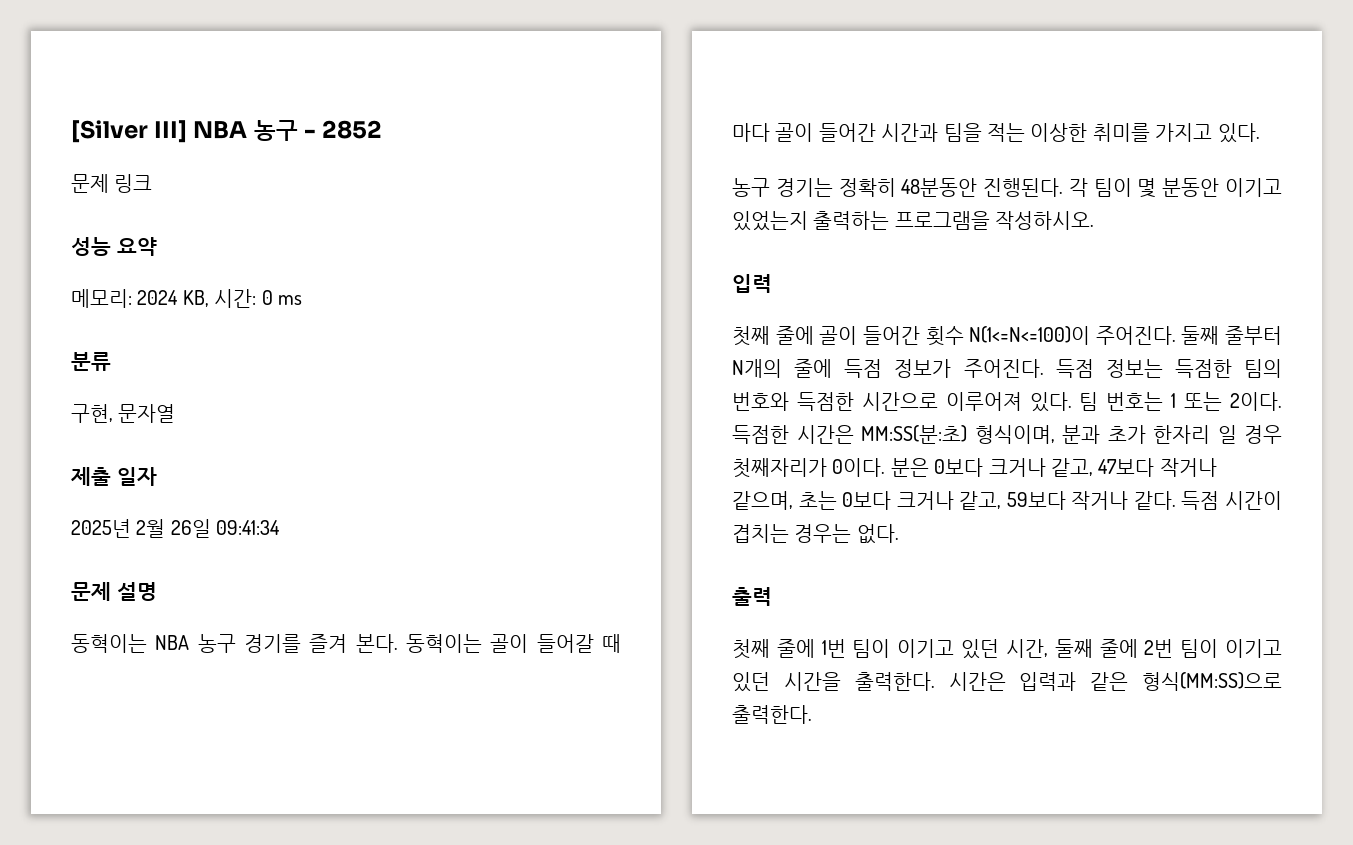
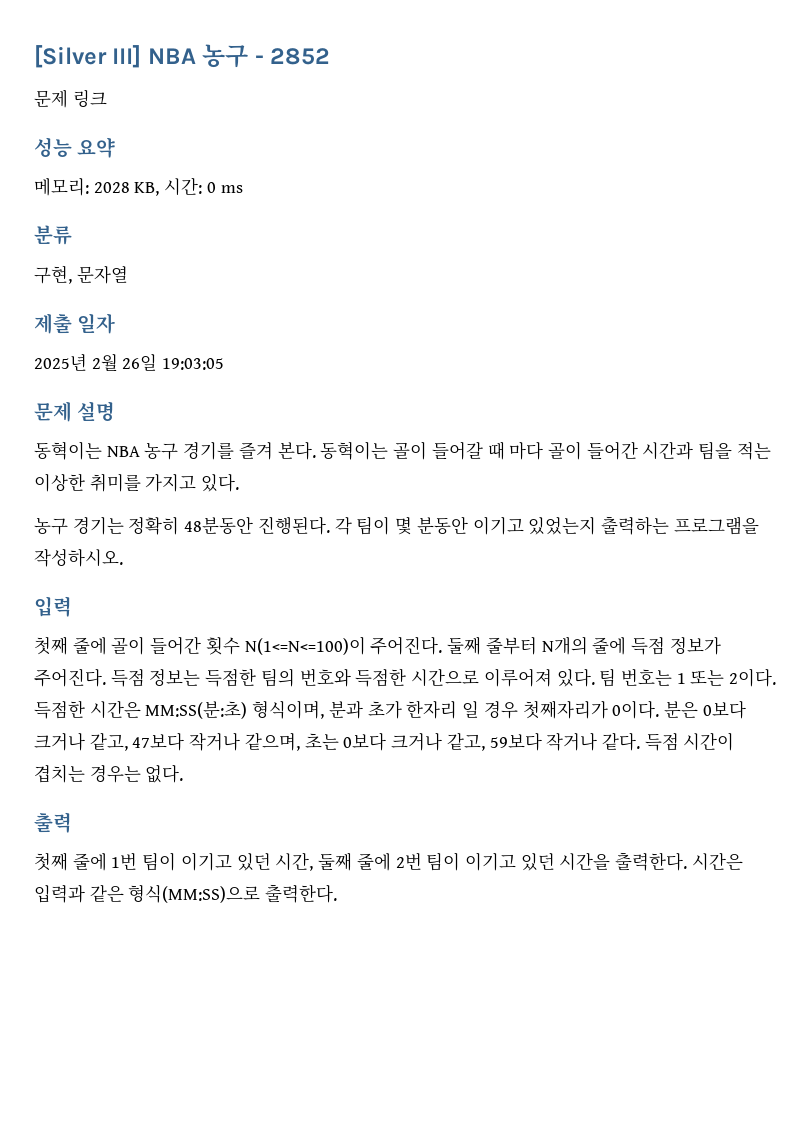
[137,290,179,305] 2024 -> [93,182,130,193] 2028
[216,520,281,535] 09:41:34 -> [162,358,225,370] 19:03:05

